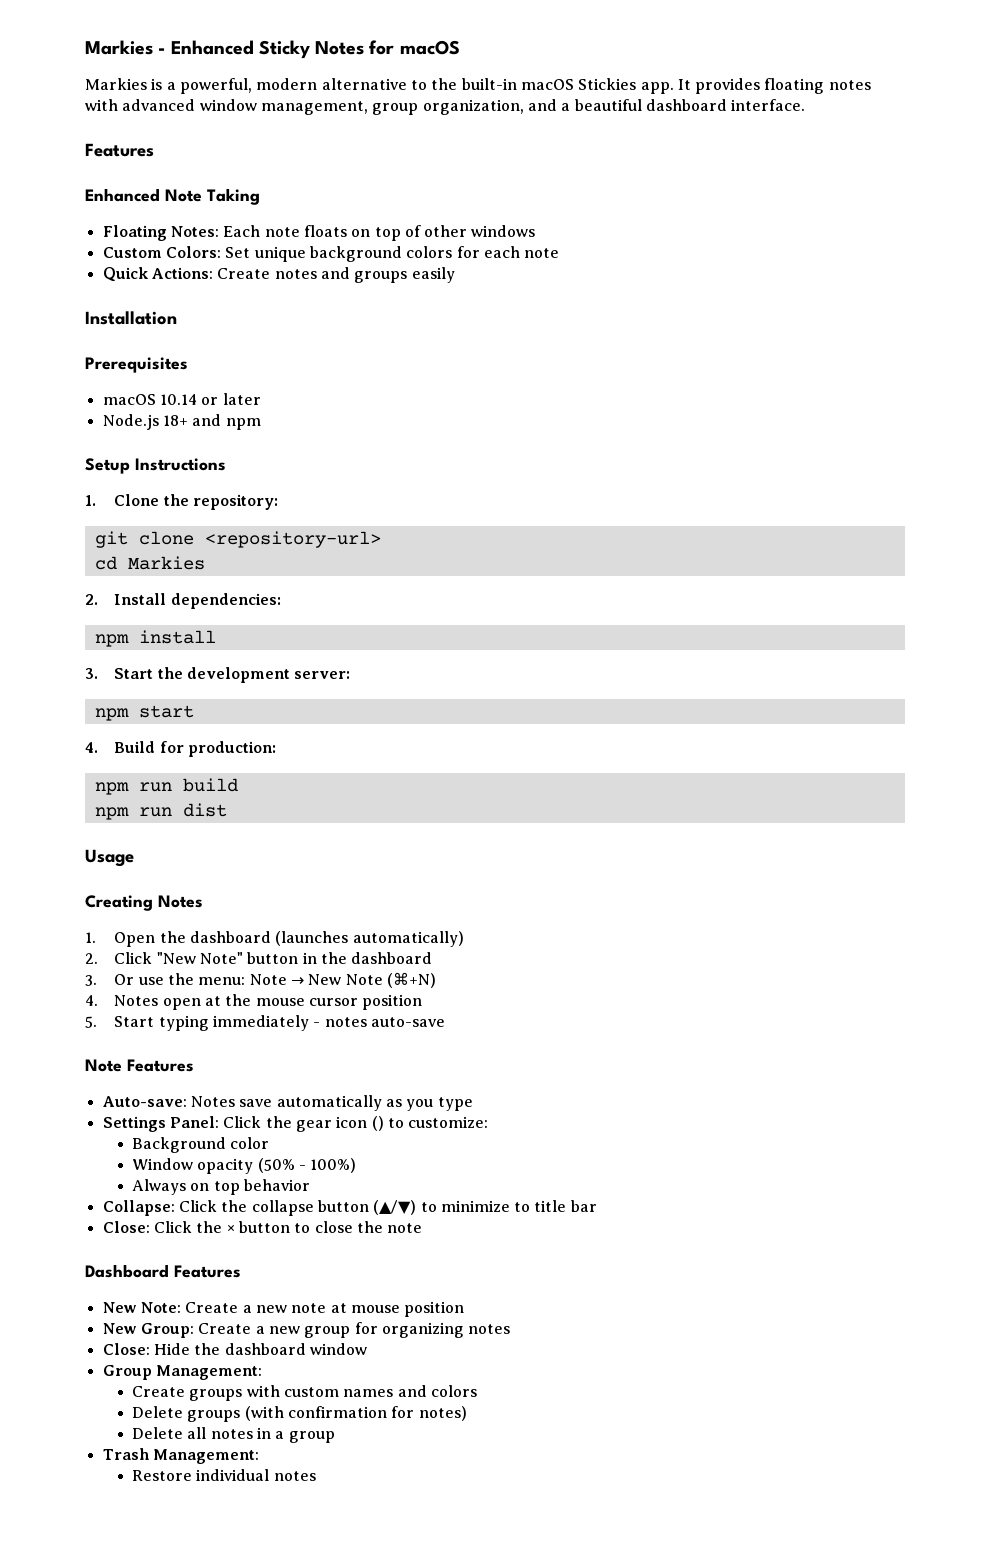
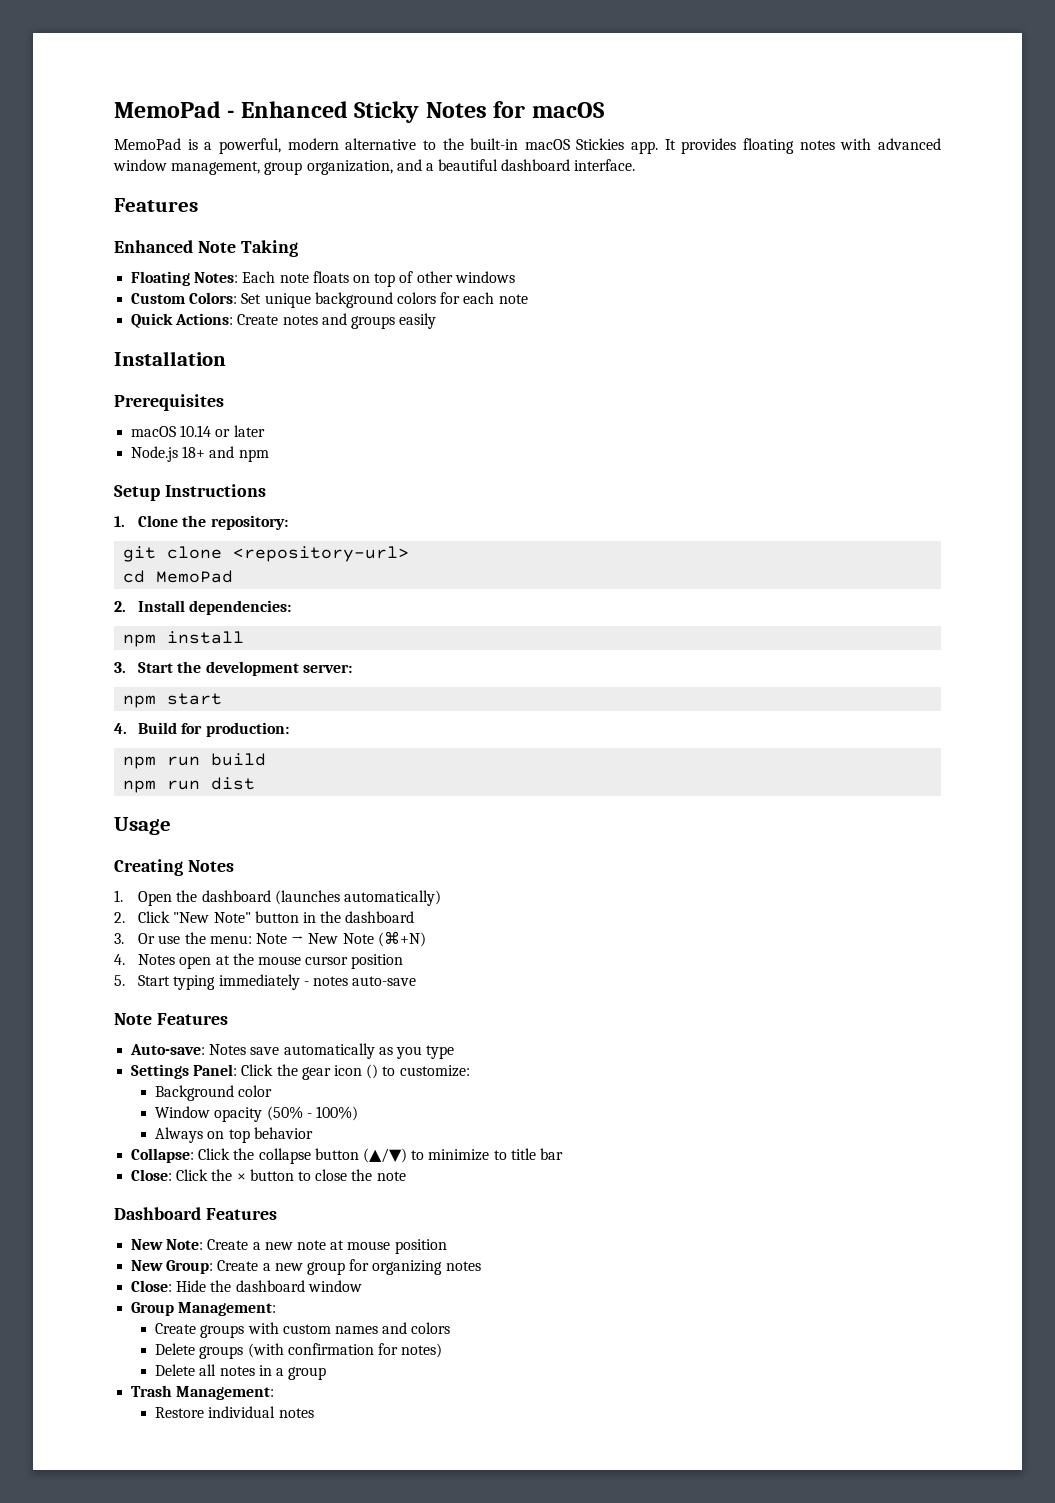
[85,40,153,55] Markies -> [114,101,221,118] MemoPad
[85,78,147,90] Markies -> [114,138,181,150] MemoPad
[127,556,205,570] Markies -> [156,570,234,583] MemoPad

